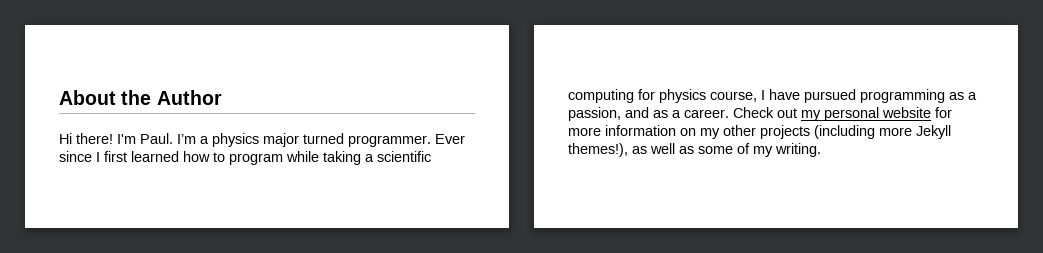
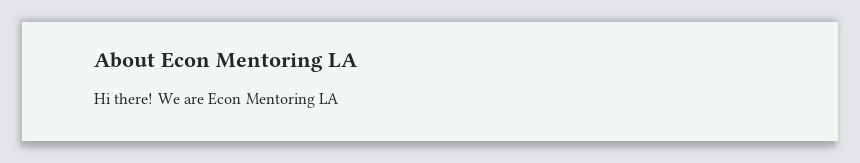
[121,90,222,105] the Author -> [161,52,358,72] Econ Mentoring LA
[117,133,465,147] [59,151,431,165] [568,89,977,103] [568,107,952,121] [568,125,951,139] [568,143,821,157] I'm Paul. I’m a physics major turned programmer. Ever since I first learned how to program while taking a scientific computing for physics course, I have pursued programming as a passion, and as a career. Check out my personal website for more information on my other projects (including more Jekyll themes!), as well as some of my writing. -> [157,92,339,108] We are Econ Mentoring LA

